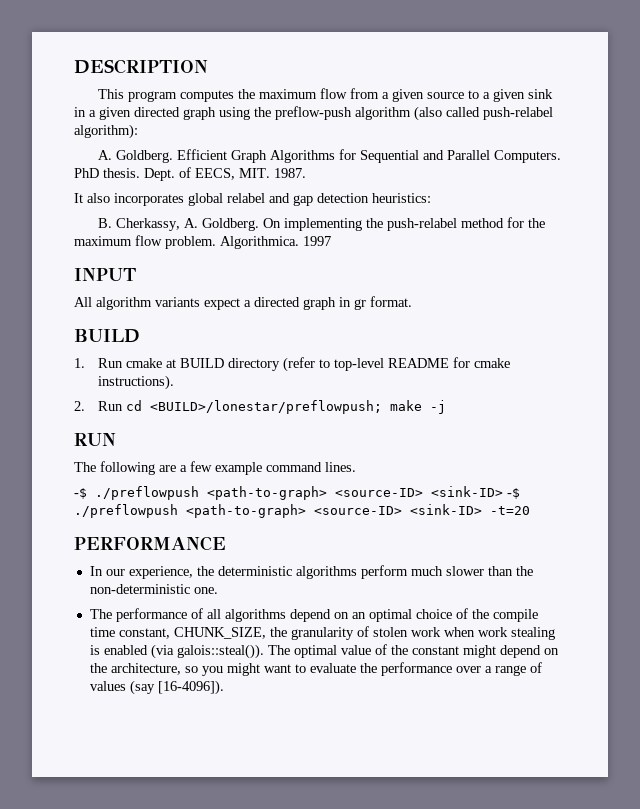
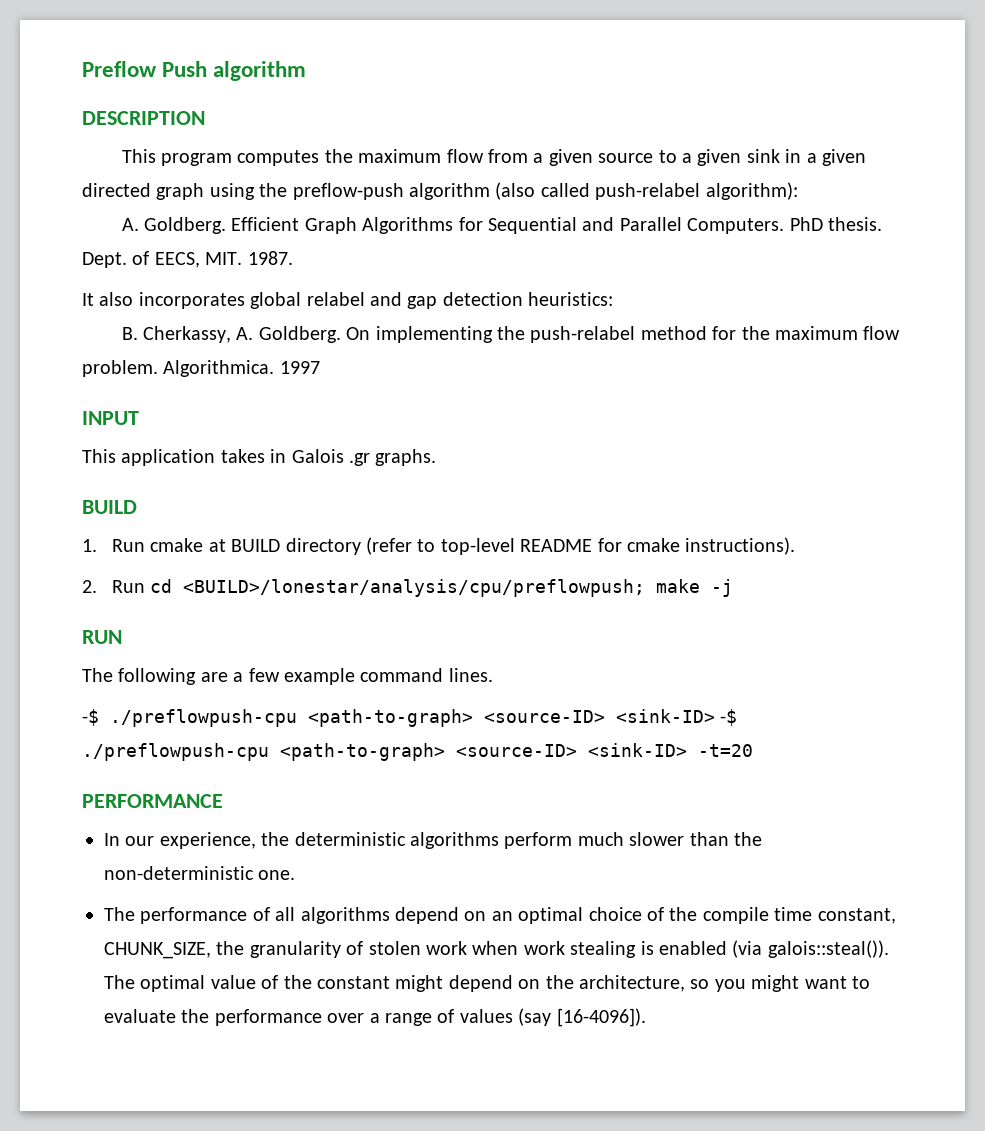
(74, 66) none -> [82,61,307,81] Preflow Push algorithm //
[74,296,412,310] All algorithm variants expect a directed graph in gr format. -> [82,449,437,466] This application takes in Galois .gr graphs.
[149,400,382,414] <BUILD>/lonestar/preflowpush; -> [183,579,646,597] <BUILD>/lonestar/analysis/cpu/preflowpush;
[95,486,199,500] ./preflowpush -> [110,709,297,727] ./preflowpush-cpu
[74,504,178,518] ./preflowpush -> [82,743,269,761] ./preflowpush-cpu

